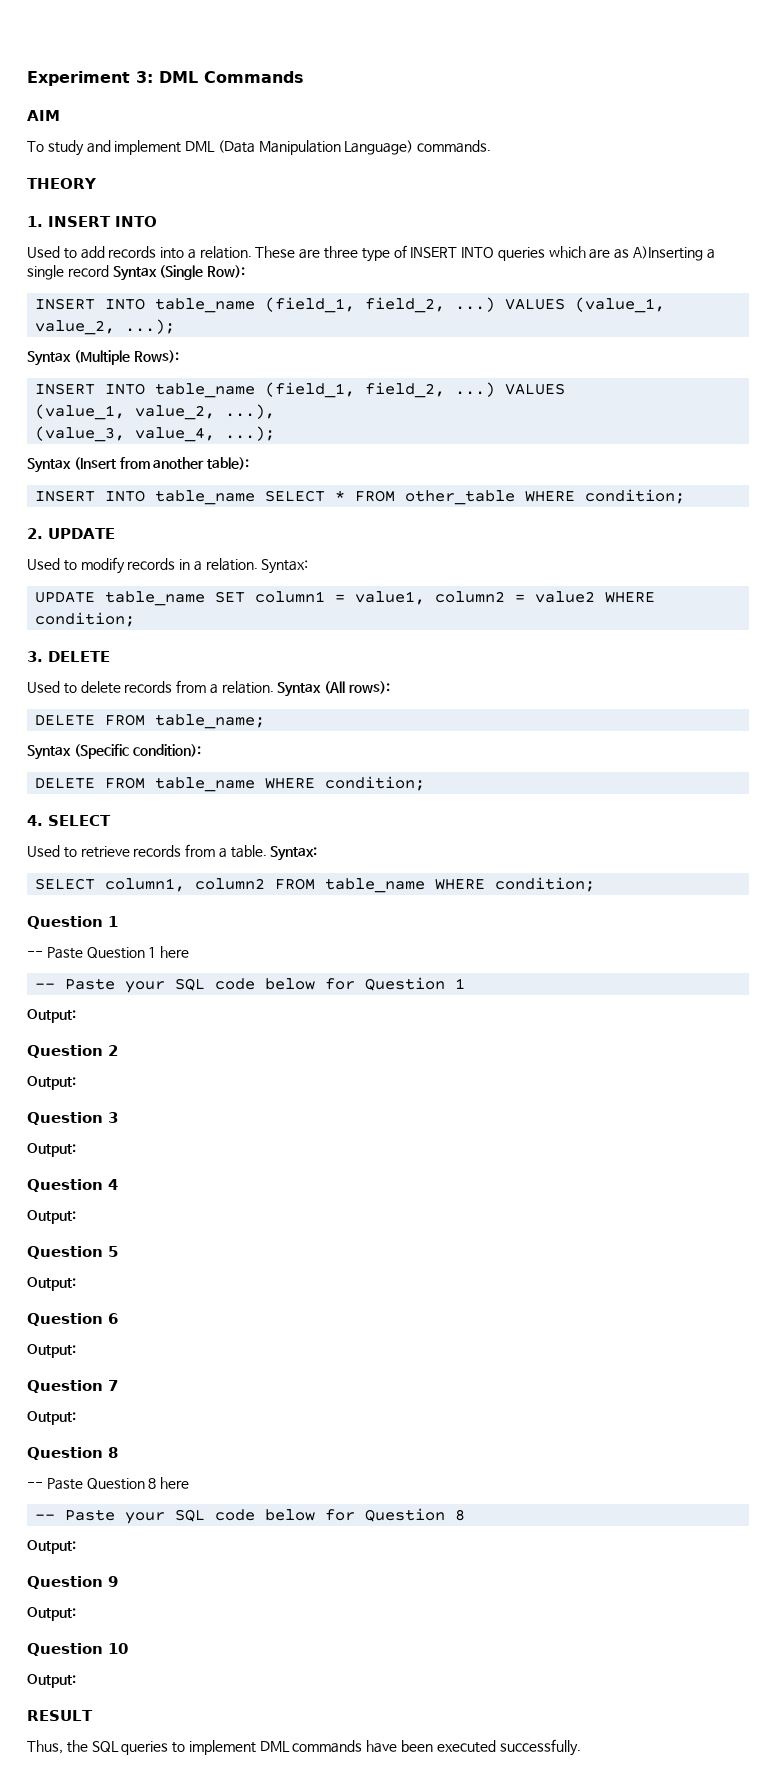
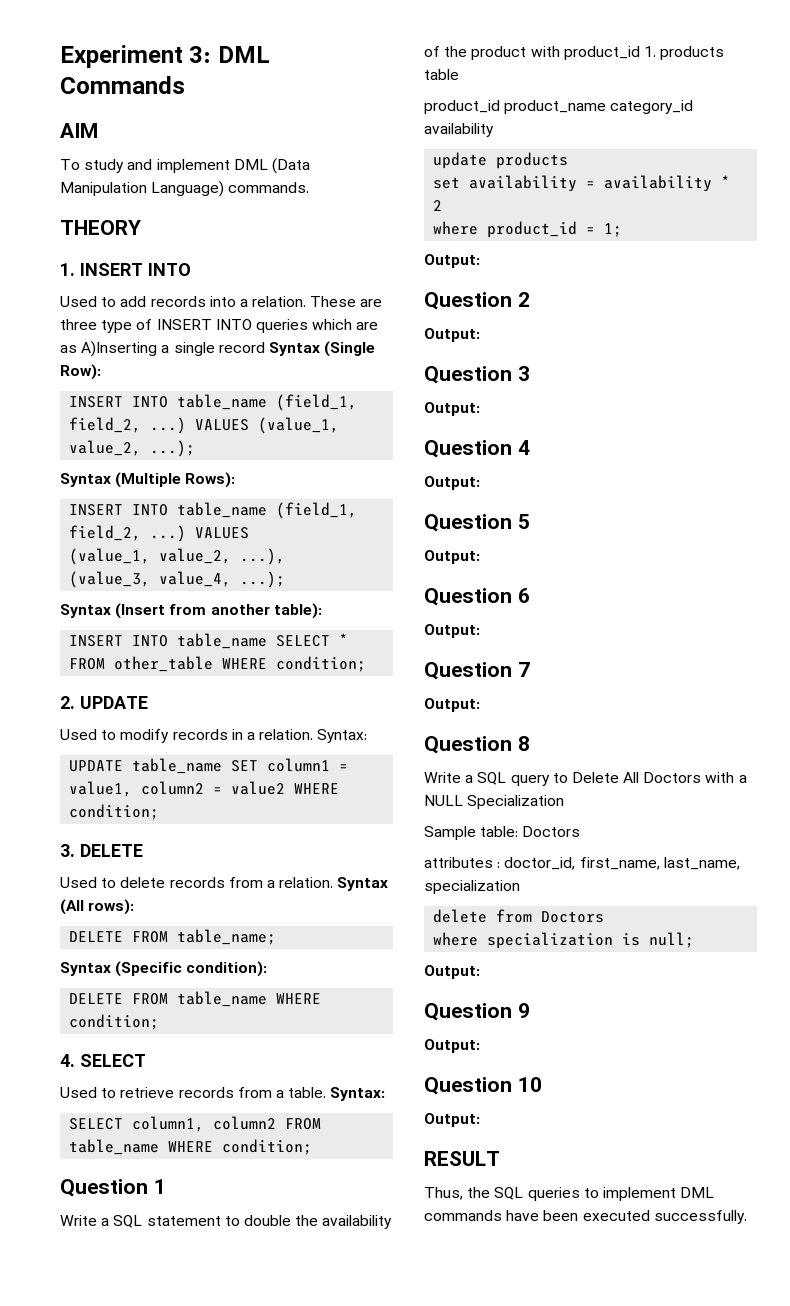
[27,946,190,959] [35,977,466,993] -- Paste Question 1 here // -- Paste your SQL code below for Question 1 -> [60,1215,393,1229] [424,46,725,60] [424,69,459,80] [424,100,694,114] [424,123,494,137] [433,152,569,169] [433,175,731,192] [433,200,443,211] [433,221,623,238] Write a SQL statement to double the availability of the product with product_id 1. products table // product_id product_name category_id availability // update products // set availability = availability * 2 // where product_id = 1;
[27,1477,190,1490] [35,1508,466,1524] -- Paste Question 8 here // -- Paste your SQL code below for Question 8 -> [424,772,747,786] [424,795,565,809] [424,826,581,840] [424,857,740,870] [424,880,520,894] [433,909,605,923] [433,932,695,949] Write a SQL query to Delete All Doctors with a NULL Specialization // Sample table: Doctors // attributes : doctor_id, first_name, last_name, specialization // delete from Doctors // where specialization is null;

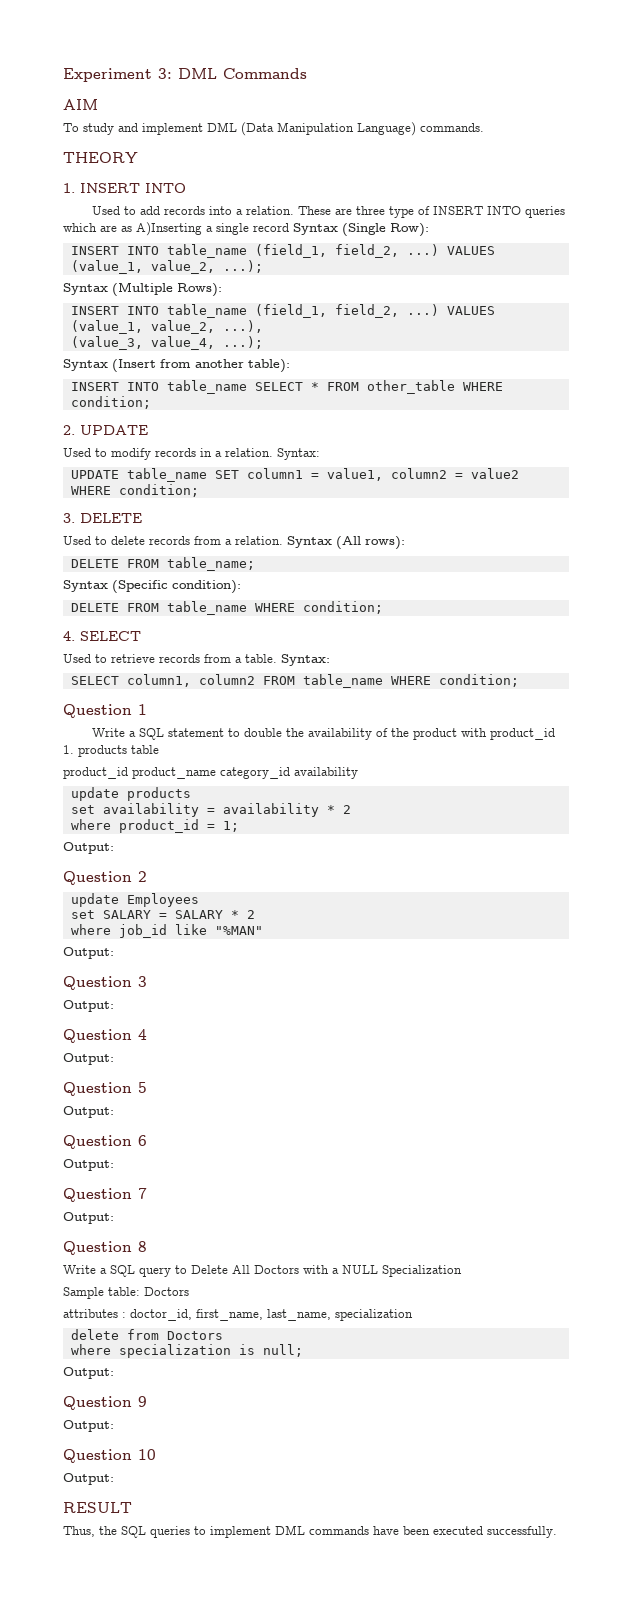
(530, 299) none -> [70,893,199,907] [70,910,255,919] [70,924,263,938] // update Employees // set SALARY = SALARY * 2 // where job_id like "%MAN"

